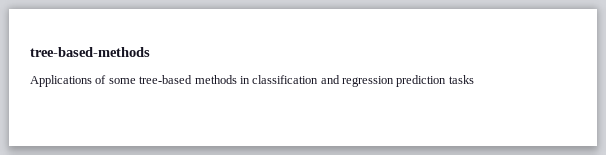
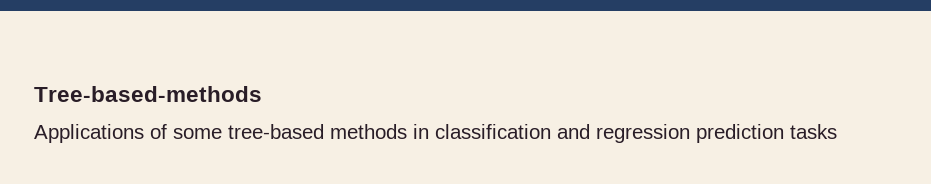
[30,47,150,57] tree-based-methods -> [34,86,262,102] Tree-based-methods

